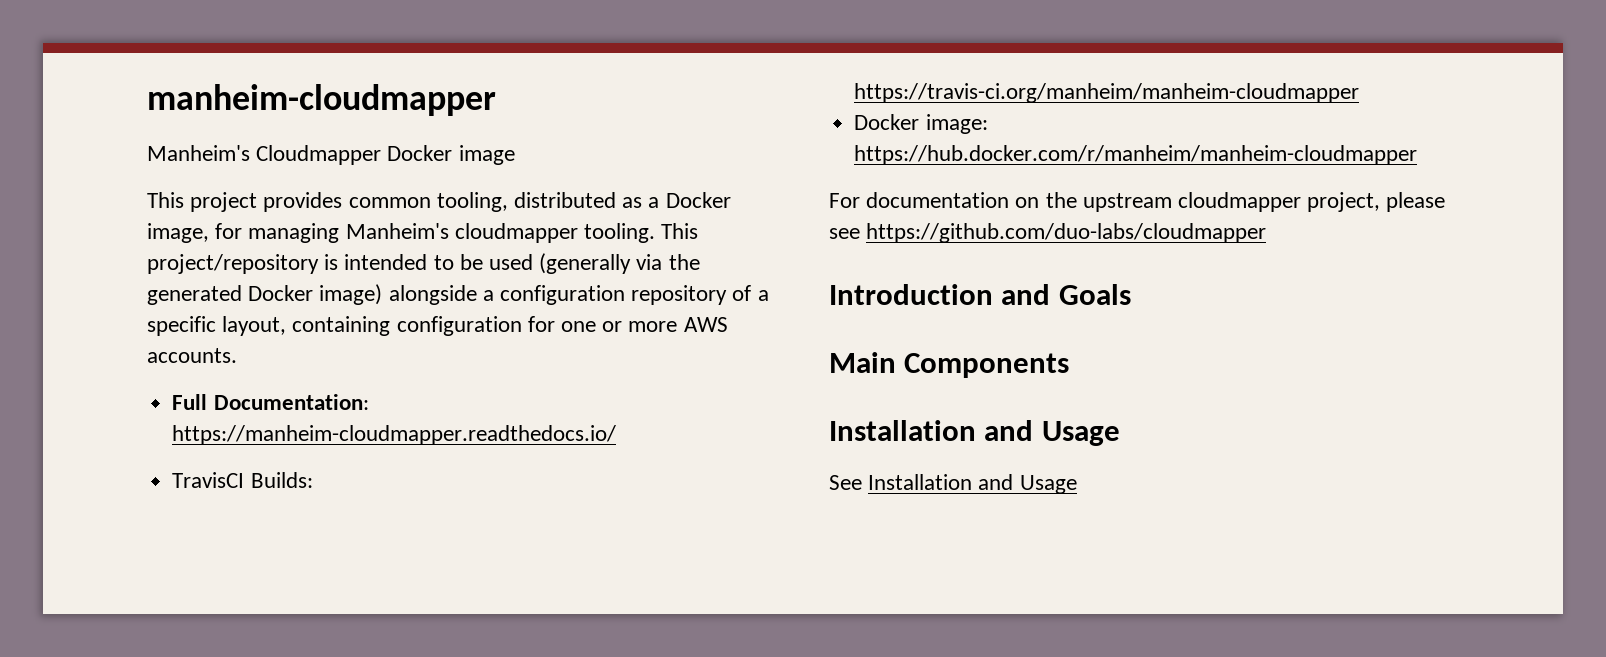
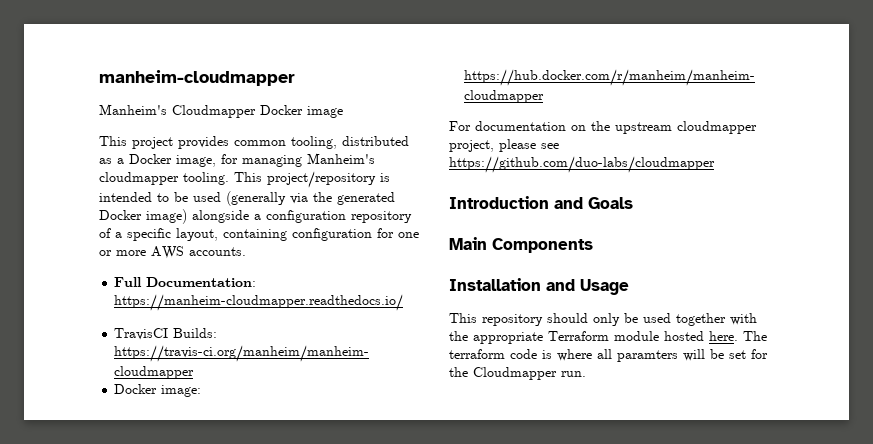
[829,474,1077,494] See Installation and Usage -> [449,313,757,326] [449,331,767,344] [449,349,768,362] [449,367,586,380] This repository should only be used together with the appropriate Terraform module hosted here. The terraform code is where all paramters will be set for the Cloudmapper run.

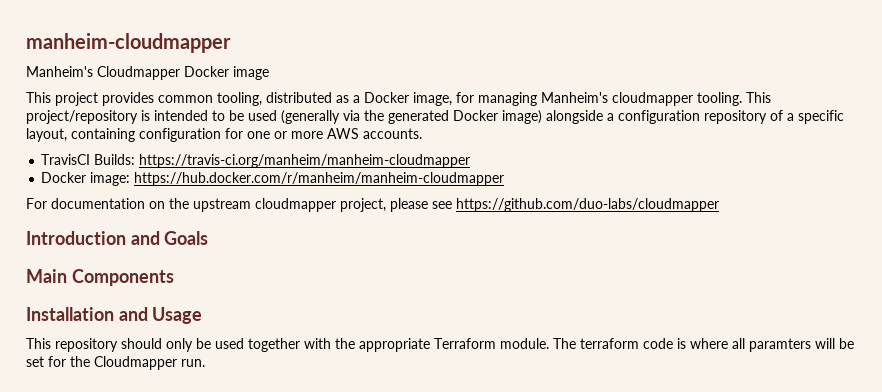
[114,277,257,287] [114,294,404,311] // Full Documentation: https://manheim-cloudmapper.readthedocs.io/ -> (422, 133) none
[614,331,738,341] module hosted here. -> [500,338,549,349] module.

